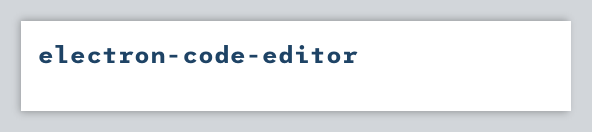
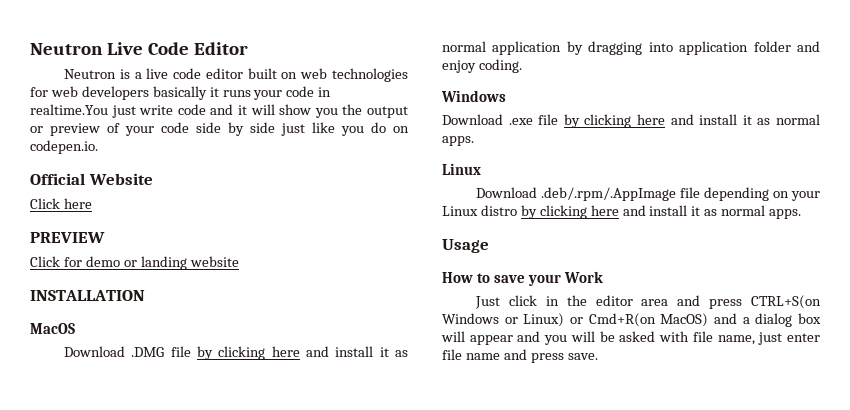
[38,45,358,64] electron-code-editor -> [30,42,248,55] [64,68,409,82] [30,86,332,100] [30,104,409,118] [30,122,409,136] [30,140,98,154] [30,173,153,185] [30,198,92,209] [30,232,105,243] [30,256,239,270] [30,290,145,301] [30,323,75,334] [64,346,409,360] [442,41,820,55] [442,59,522,73] [441,90,506,102] [442,114,820,128] [442,136,474,146] [442,163,481,175] [476,187,820,201] [442,205,802,219] [442,239,489,253] [442,271,603,286] [475,295,821,309] [442,313,821,327] [441,331,820,345] [442,349,598,363] Neutron Live Code Editor // Neutron is a live code editor built on web technologies for web developers basically it runs your code in realtime.You just write code and it will show you the output or preview of your code side by side just like you do on codepen.io. // Official Website // Click here // PREVIEW // Click for demo or landing website // INSTALLATION // MacOS // Download .DMG file by clicking here and install it as normal application by dragging into application folder and enjoy coding. // Windows // Download .exe file by clicking here and install it as normal apps. // Linux // Download .deb/.rpm/.AppImage file depending on your Linux distro by clicking here and install it as normal apps. // Usage // How to save your Work // Just click in the editor area and press CTRL+S(on Windows or Linux) or Cmd+R(on MacOS) and a dialog box will appear and you will be asked with file name, just enter file name and press save.

